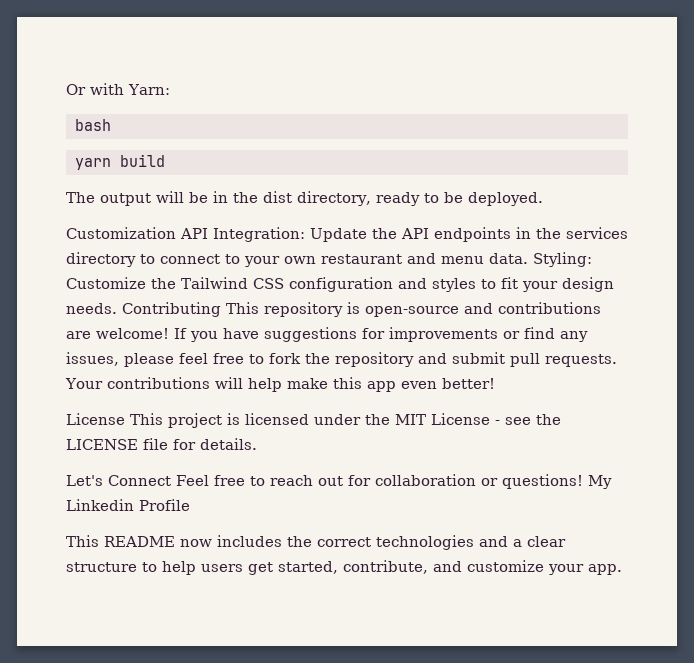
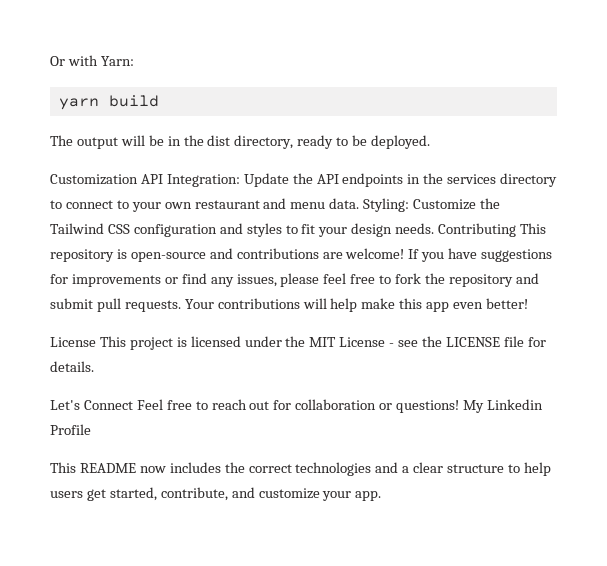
[74,119,111,131] // bash -> (134, 61) none

